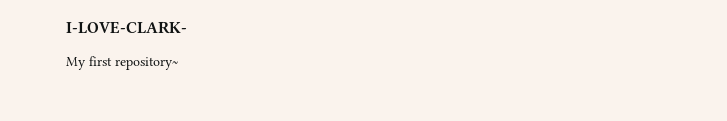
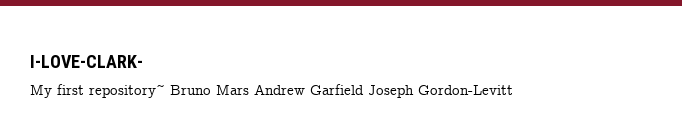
(178, 63) none -> [170,84,513,98] Bruno Mars Andrew Garfield Joseph Gordon-Levitt

